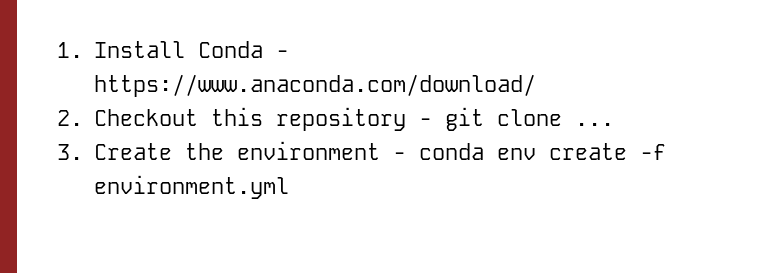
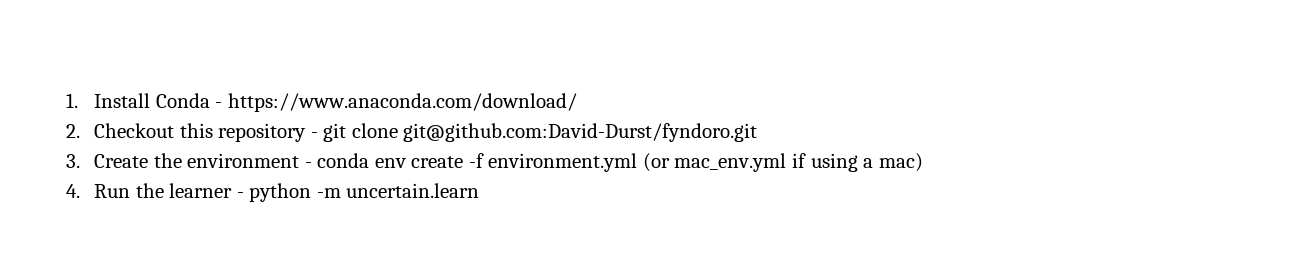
[574,123,614,126] ... -> [403,123,758,142] git@github.com:David-Durst/fyndoro.git
(289, 187) none -> [642,153,923,172] [66,183,480,202] (or mac_env.yml if using a mac) // 4. Run the learner - python -m uncertain.learn

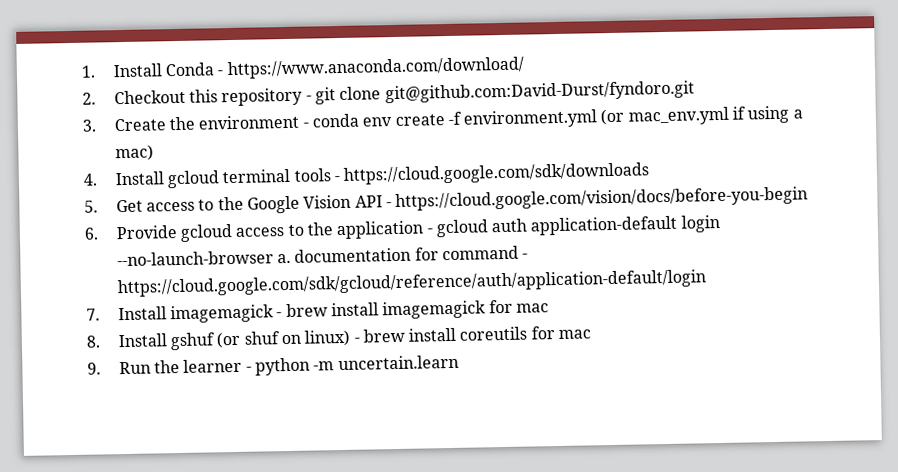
(80, 191) none -> [114,162,650,189] [84,186,809,214] [84,214,720,242] [116,245,529,267] [116,269,706,298] [86,299,549,324] [86,326,592,351] [87,362,101,375] Install gcloud terminal tools - https://cloud.google.com/sdk/downloads // 5. Get access to the Google Vision API - https://cloud.google.com/vision/docs/before-you-begin // 6. Provide gcloud access to the application - gcloud auth application-default login --no-launch-browser a. documentation for command - https://cloud.google.com/sdk/gcloud/reference/auth/application-default/login // 7. Install imagemagick - brew install imagemagick for mac // 8. Install gshuf (or shuf on linux) - brew install coreutils for mac // 9.

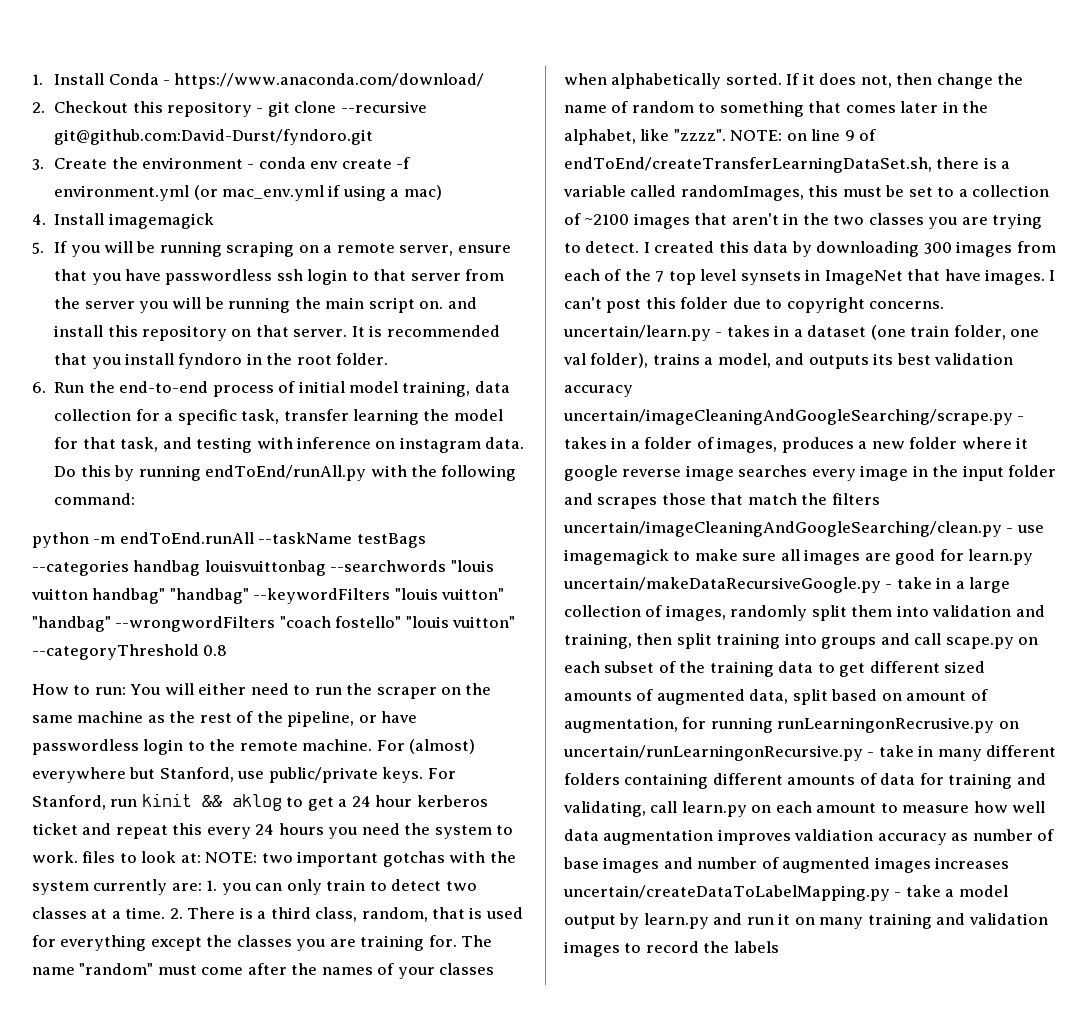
(382, 93) none -> [340,101,427,113] --recursive
[166,162,650,189] [84,186,809,214] [84,214,720,242] [116,245,529,267] [116,269,706,298] [86,299,549,324] [86,326,592,351] [87,354,459,376] gcloud terminal tools - https://cloud.google.com/sdk/downloads // 5. Get access to the Google Vision API - https://cloud.google.com/vision/docs/before-you-begin // 6. Provide gcloud access to the application - gcloud auth application-default login --no-launch-browser a. documentation for command - https://cloud.google.com/sdk/gcloud/reference/auth/application-default/login // 7. Install imagemagick - brew install imagemagick for mac // 8. Install gshuf (or shuf on linux) - brew install coreutils for mac // 9. Run the learner - python -m uncertain.learn -> [108,213,214,229] [32,241,511,257] [54,269,505,285] [54,297,477,313] [54,325,500,341] [54,353,389,369] [32,381,510,397] [54,409,503,425] [54,437,525,453] [54,465,517,481] [54,493,136,505] [32,532,426,548] [32,560,494,576] [31,588,505,604] [32,616,516,632] [32,644,228,660] [32,683,492,699] [32,711,418,727] [32,739,476,755] [32,767,456,783] [32,793,488,811] [32,823,514,839] [32,851,516,867] [32,879,477,895] [32,907,523,922] [32,935,493,951] [32,963,495,979] [564,73,1024,89] [564,101,989,117] [564,129,877,145] [564,157,1011,173] [563,185,1050,201] [564,213,1043,229] [564,241,1056,257] [564,269,1056,285] [564,297,945,313] [563,325,1040,341] [563,353,1014,369] [564,385,633,397] [563,409,1025,425] [564,437,1029,453] [564,465,1057,481] [564,493,880,509] [563,521,1044,537] [564,549,1034,565] [563,577,1011,593] [564,605,1045,621] [564,633,1039,649] [564,661,986,677] [564,689,988,705] [564,717,1019,733] [563,745,1057,761] [564,773,1046,789] [563,801,1046,817] [564,829,1055,845] [563,857,1010,873] [563,885,1008,901] [564,913,1048,929] [564,941,779,957] imagemagick // 5. If you will be running scraping on a remote server, ensure that you have passwordless ssh login to that server from the server you will be running the main script on. and install this repository on that server. It is recommended that you install fyndoro in the root folder. // 6. Run the end-to-end process of initial model training, data collection for a specific task, transfer learning the model for that task, and testing with inference on instagram data. Do this by running endToEnd/runAll.py with the following command: // python -m endToEnd.runAll --taskName testBags --categories handbag louisvuittonbag --searchwords "louis vuitton handbag" "handbag" --keywordFilters "louis vuitton" "handbag" --wrongwordFilters "coach fostello" "louis vuitton" --categoryThreshold 0.8 // How to run: You will either need to run the scraper on the same machine as the rest of the pipeline, or have passwordless login to the remote machine. For (almost) everywhere but Stanford, use public/private keys. For Stanford, run kinit && aklog to get a 24 hour kerberos ticket and repeat this every 24 hours you need the system to work. files to look at: NOTE: two important gotchas with the system currently are: 1. you can only train to detect two classes at a time. 2. There is a third class, random, that is used for everything except the classes you are training for. The name "random" must come after the names of your classes when alphabetically sorted. If it does not, then change the name of random to something that comes later in the alphabet, like "zzzz". NOTE: on line 9 of endToEnd/createTransferLearningDataSet.sh, there is a variable called randomImages, this must be set to a collection of ~2100 images that aren't in the two classes you are trying to detect. I created this data by downloading 300 images from each of the 7 top level synsets in ImageNet that have images. I can't post this folder due to copyright concerns. uncertain/learn.py - takes in a dataset (one train folder, one val folder), trains a model, and outputs its best validation accuracy uncertain/imageCleaningAndGoogleSearching/scrape.py - takes in a folder of images, produces a new folder where it google reverse image searches every image in the input folder and scrapes those that match the filters uncertain/imageCleaningAndGoogleSearching/clean.py - use imagemagick to make sure all images are good for learn.py uncertain/makeDataRecursiveGoogle.py - take in a large collection of images, randomly split them into validation and training, then split training into groups and call scape.py on each subset of the training data to get different sized amounts of augmented data, split based on amount of augmentation, for running runLearningonRecrusive.py on uncertain/runLearningonRecursive.py - take in many different folders containing different amounts of data for training and validating, call learn.py on each amount to measure how well data augmentation improves valdiation accuracy as number of base images and number of augmented images increases uncertain/createDataToLabelMapping.py - take a model output by learn.py and run it on many training and validation images to record the labels

